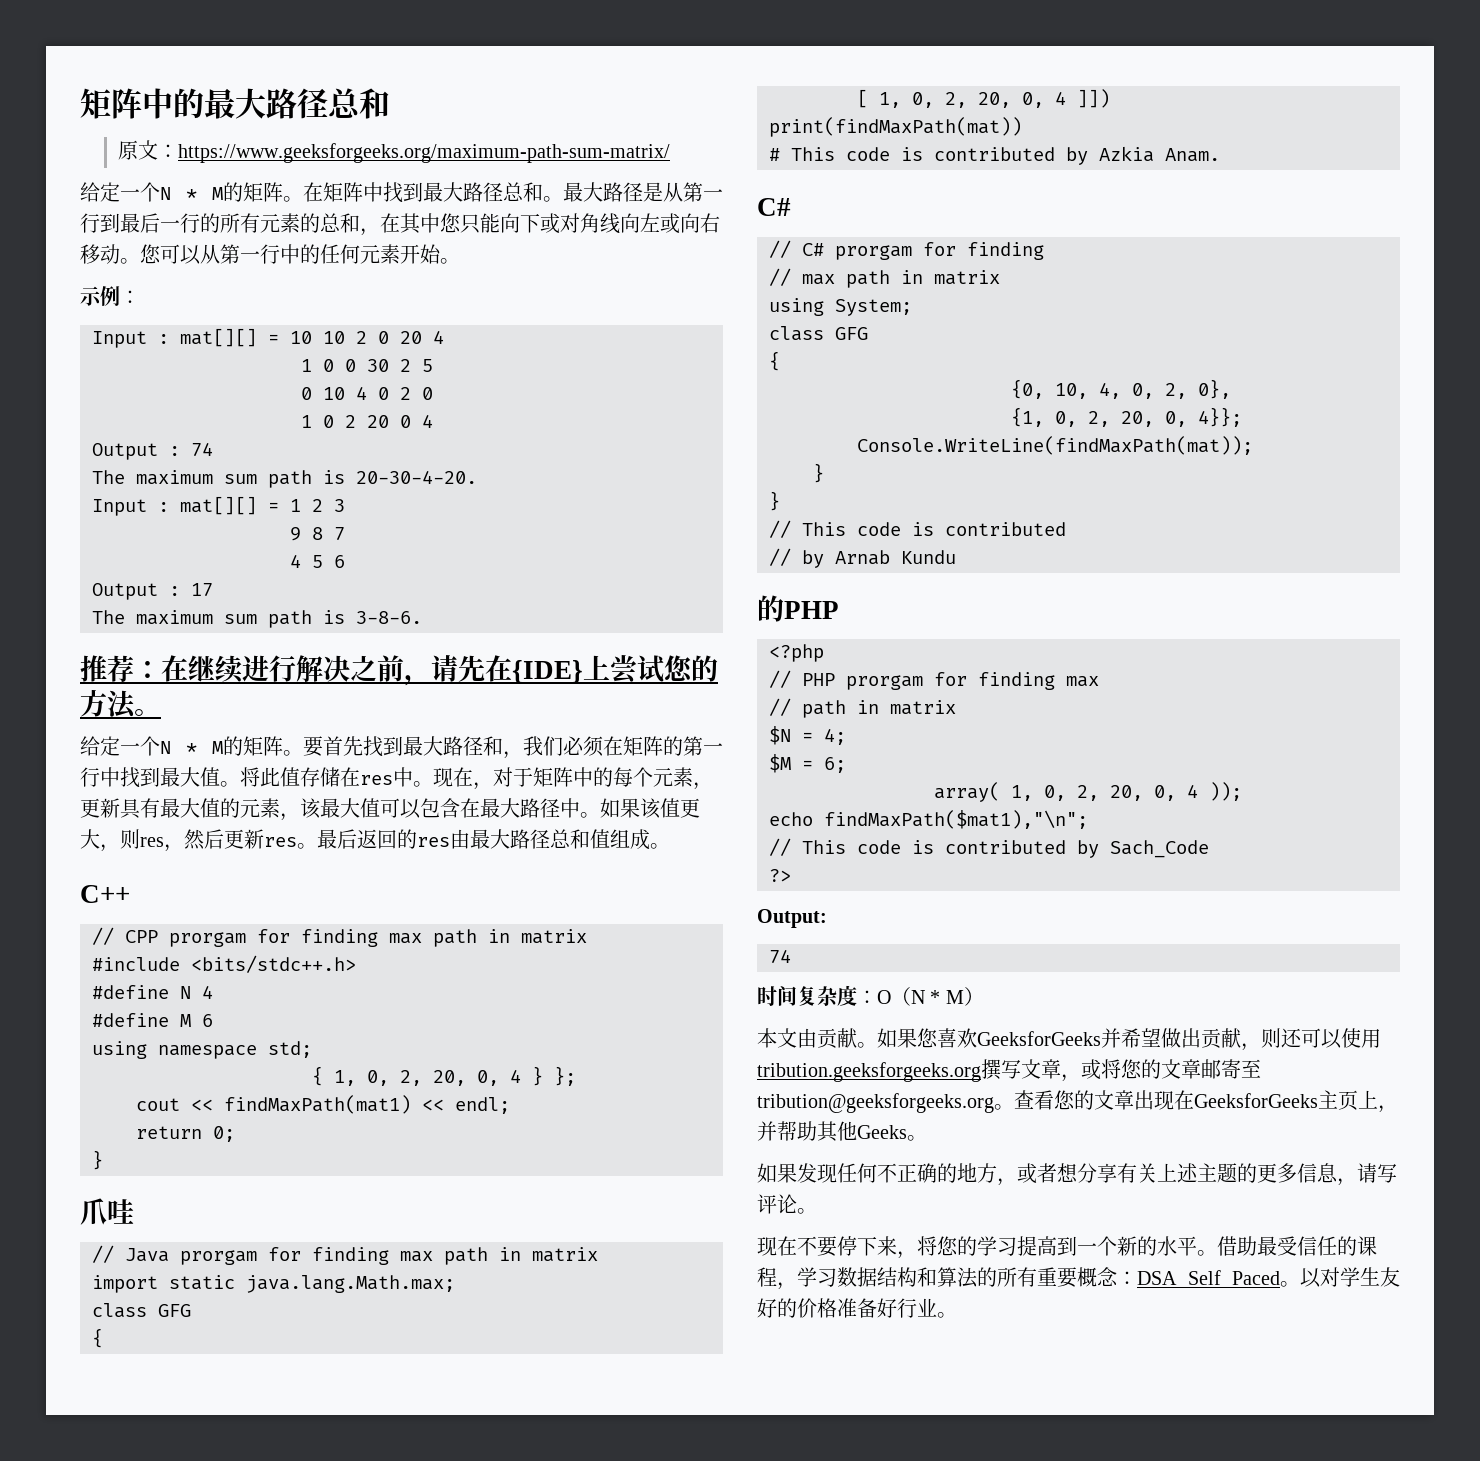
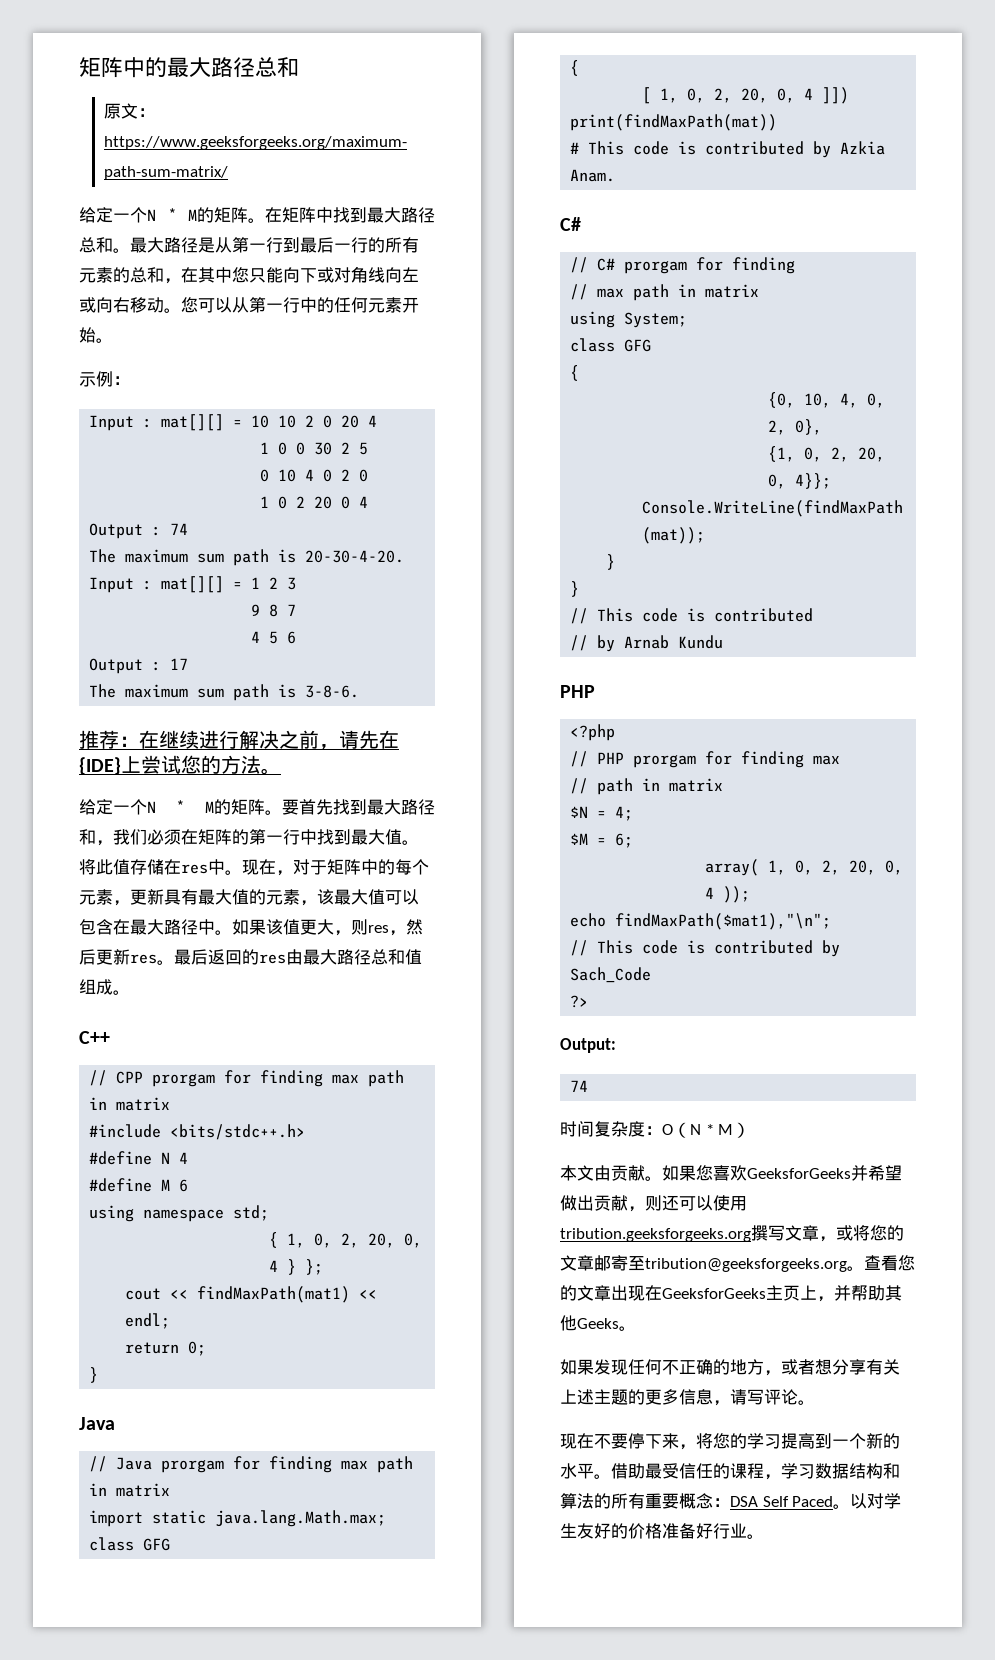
[80,1198,134,1225] 爪哇 -> [79,1417,115,1430] Java
[757,595,784,622] 的 -> (724, 642) none

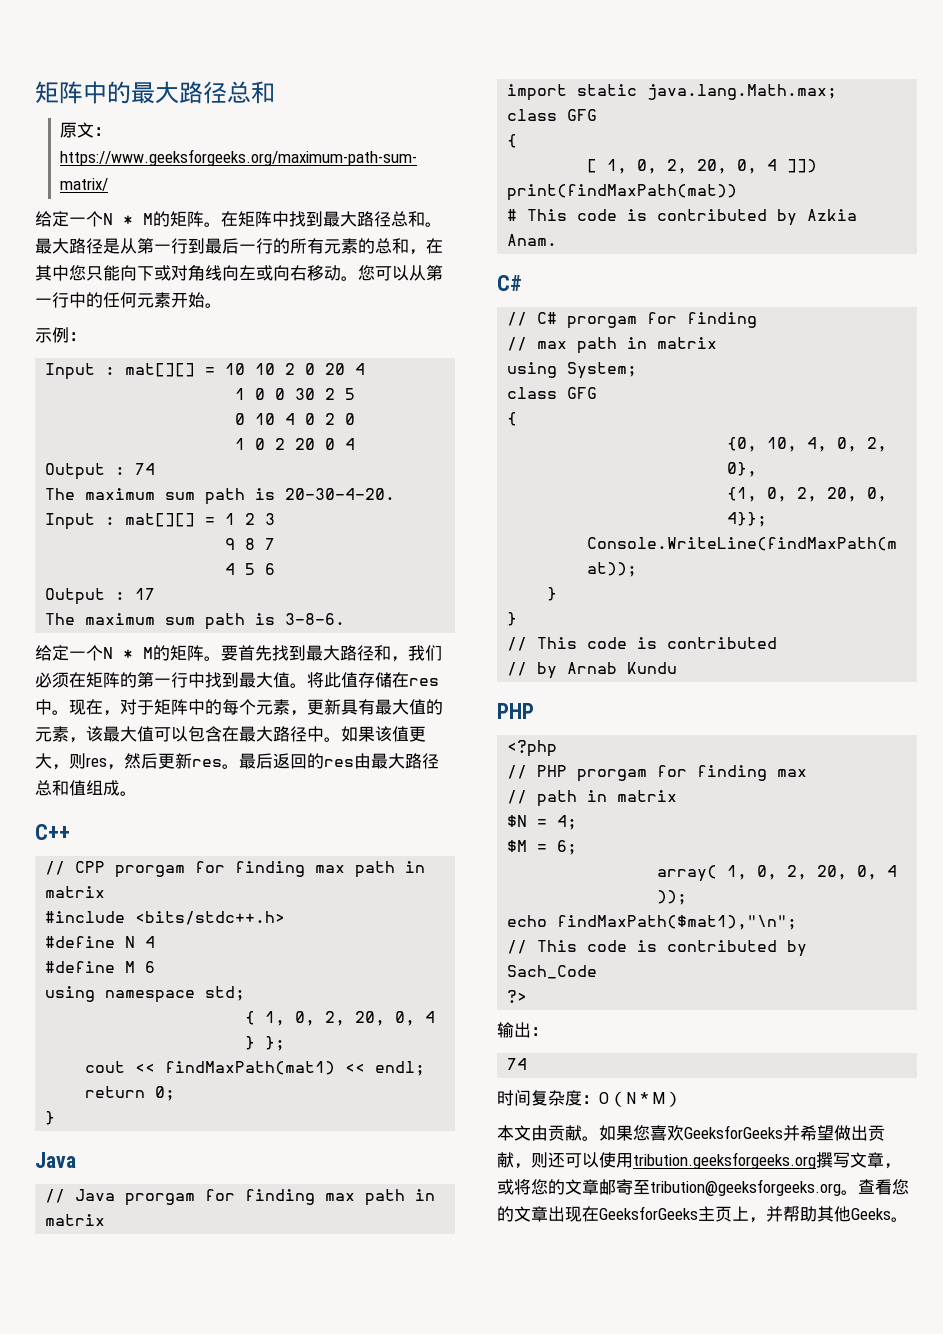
[79,730,399,750] [79,755,281,775] // 推荐：在继续进行解决之前，请先在{IDE}上尝试您的方法。 -> (346, 619) none
[560,1038,616,1053] Output: -> [497,1022,548,1038] 输出：
[560,1359,900,1376] [560,1389,815,1406] [560,1433,900,1450] [560,1463,900,1480] [560,1493,902,1509] [560,1523,764,1539] // 如果发现任何不正确的地方，或者想分享有关上述主题的更多信息，请写评论。 // 现在不要停下来，将您的学习提高到一个新的水平。借助最受信任的课程，学习数据结构和算法的所有重要概念：DSA Self Paced。以对学生友好的价格准备好行业。 -> (908, 1219) none

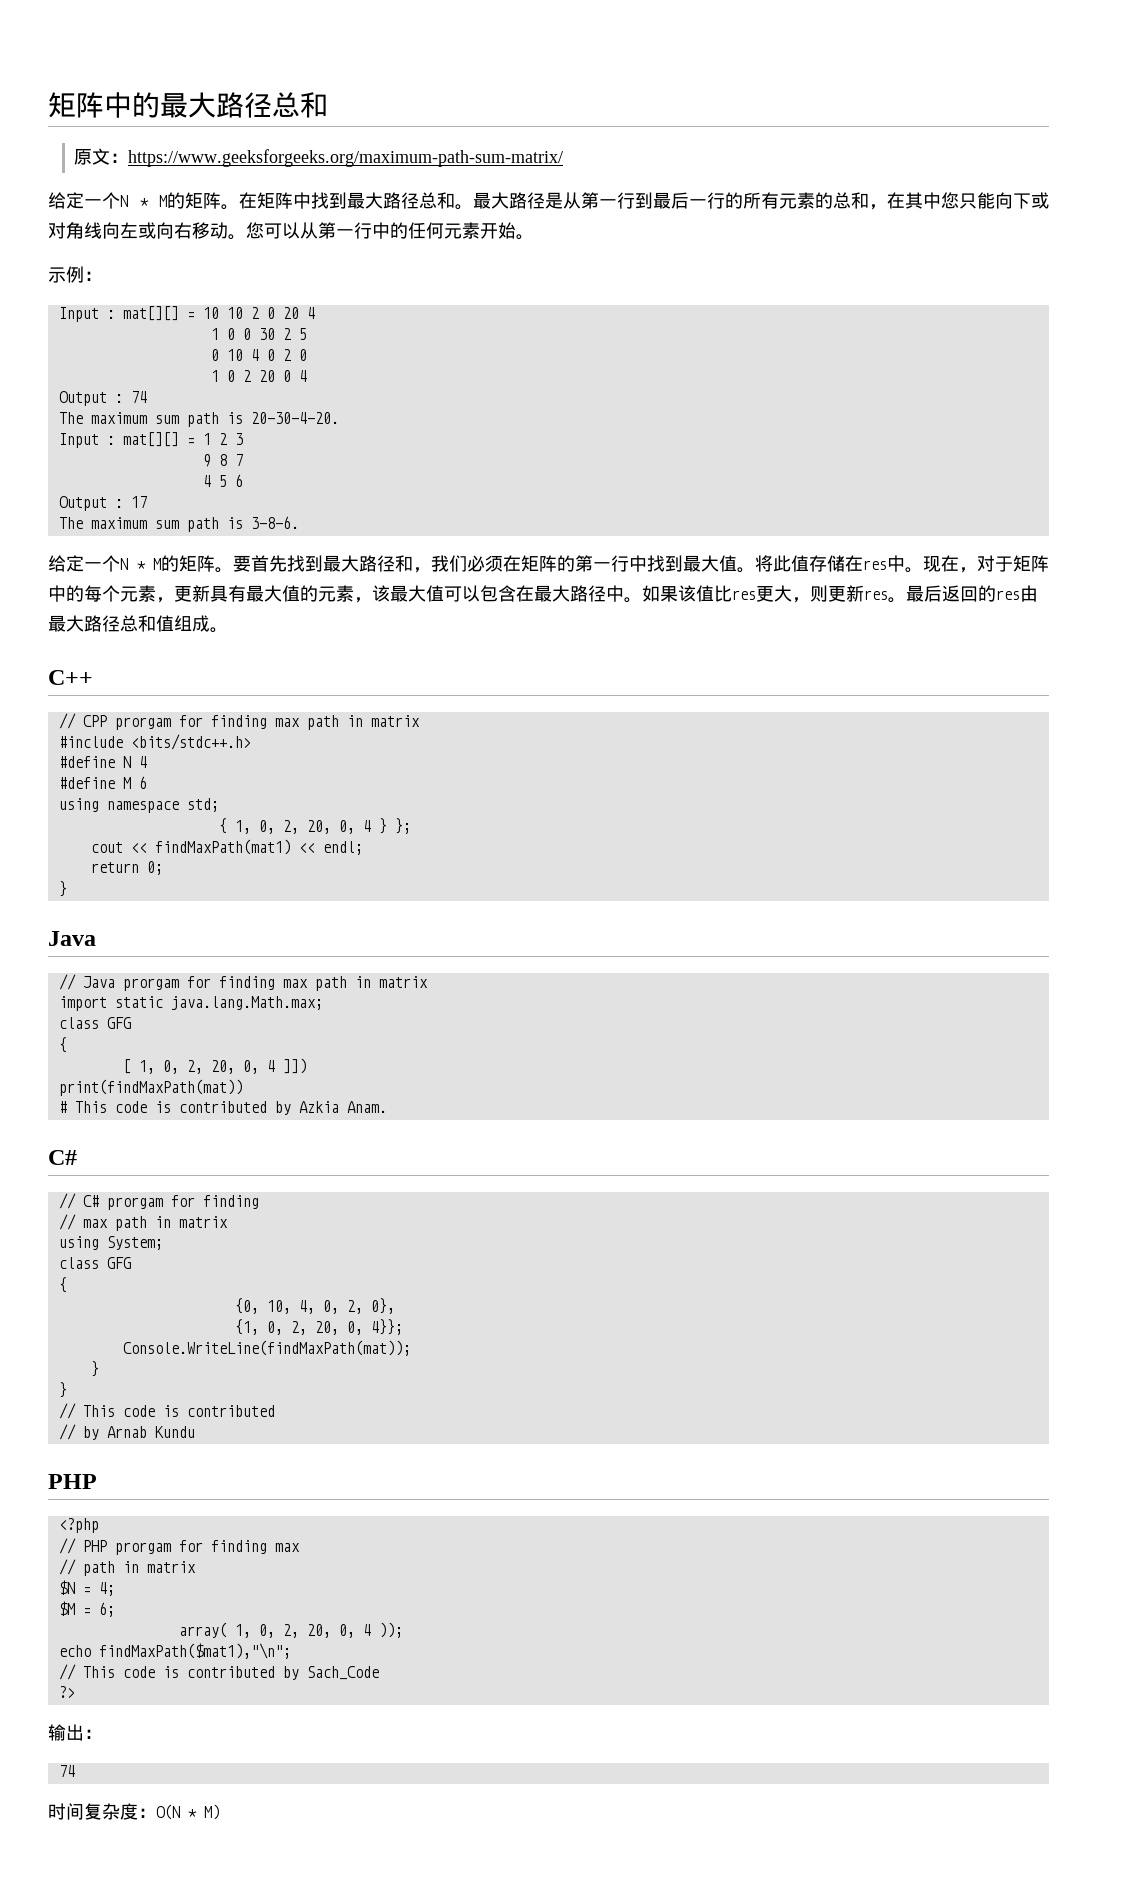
(409, 734) none -> [714,585,756,602] 比res
[86,753,158,770] res，然后 -> (828, 593) none
[599,1091,683,1107] [497,1125,885,1141] [497,1152,901,1169] [497,1179,909,1196] [497,1206,908,1223] O（N * M） // 本文由贡献。如果您喜欢GeeksforGeeks并希望做出贡献，则还可以使用tribution.geeksforgeeks.org撰写文章，或将您的文章邮寄至tribution@geeksforgeeks.org。查看您的文章出现在GeeksforGeeks主页上，并帮助其他Geeks。 -> [156,1804,220,1820] O(N * M)

